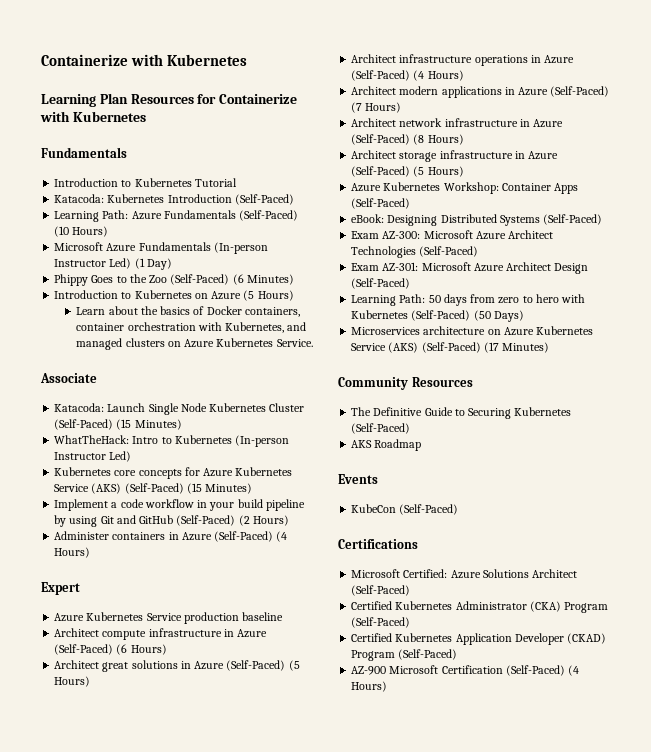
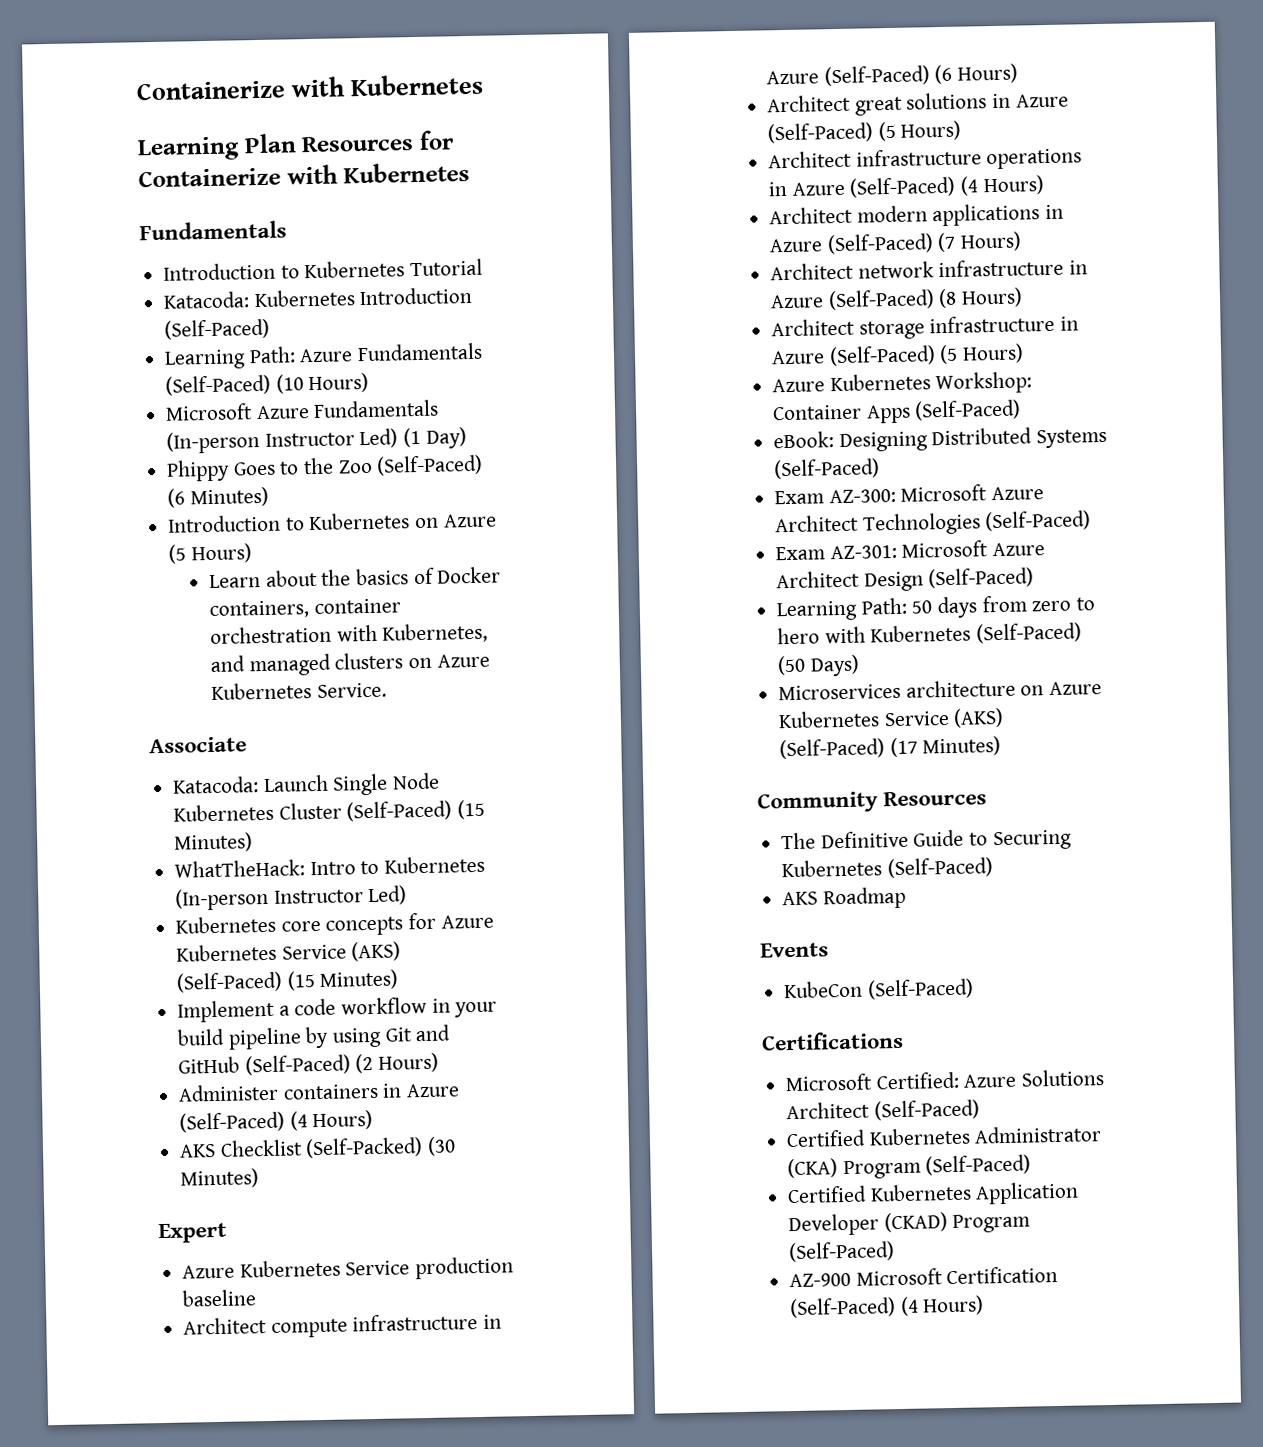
(91, 552) none -> [179,1136,457,1159] [180,1168,260,1189] // AKS Checklist (Self-Packed) (30 Minutes)

